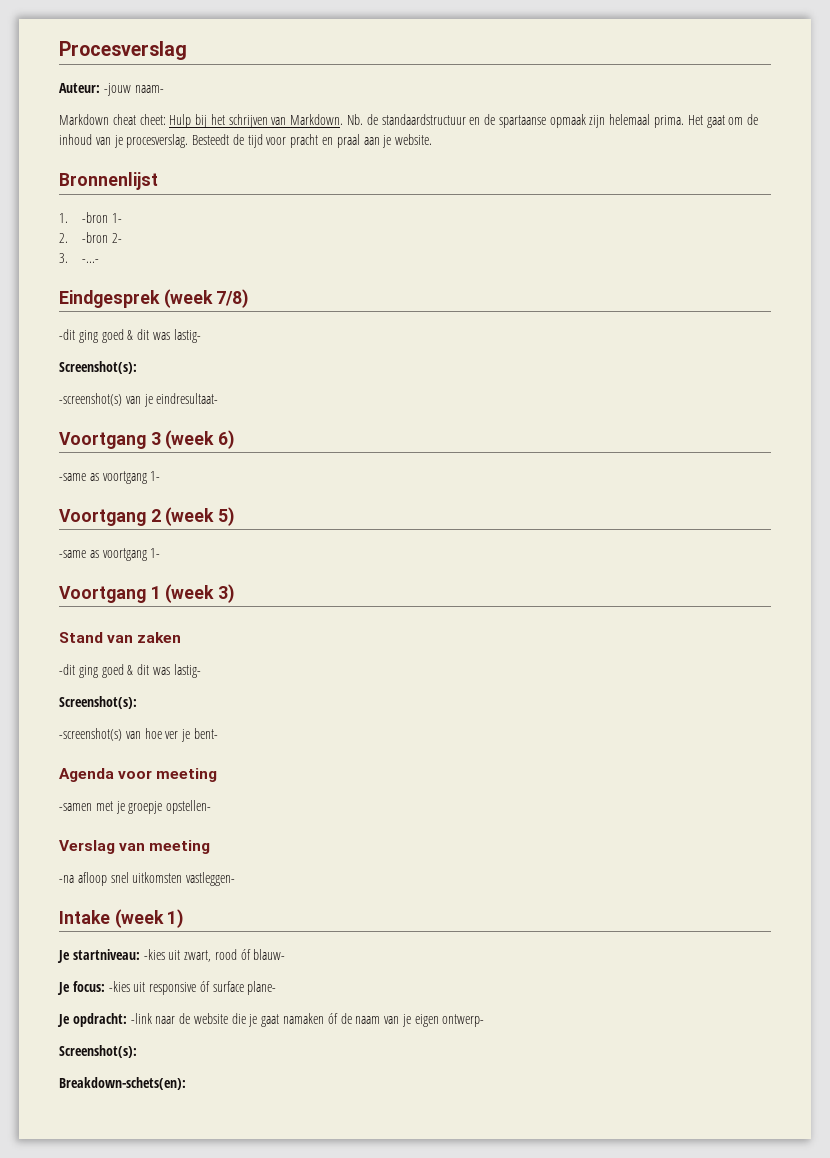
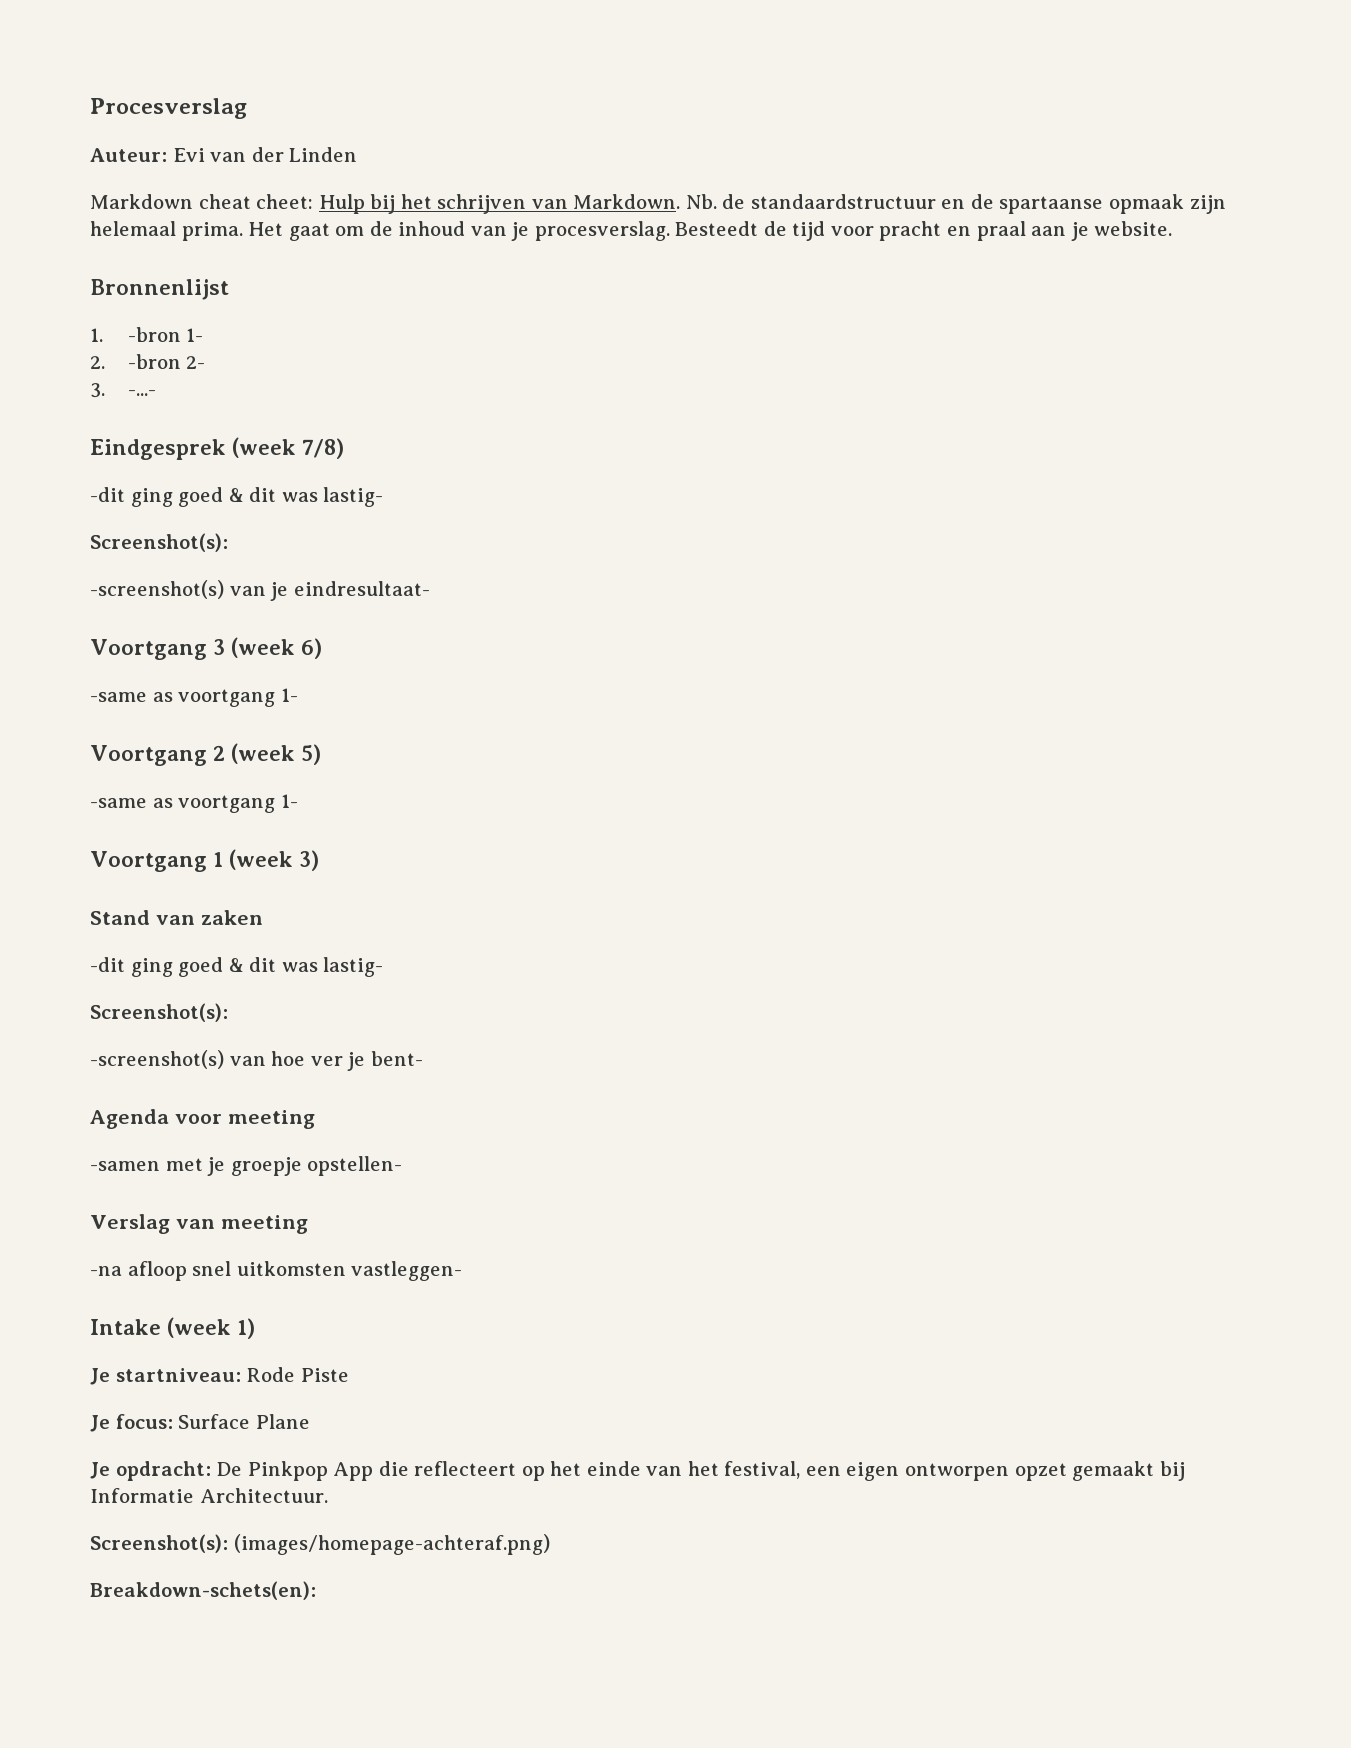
[103,83,164,96] -jouw naam- -> [172,147,358,162] Evi van der Linden
[143,949,286,962] [57,981,277,995] [57,1013,485,1027] [59,1045,137,1058] -kies uit zwart, rood óf blauw- // Je focus: -kies uit responsive óf surface plane- // Je opdracht: -link naar de website die je gaat namaken óf de naam van je eigen ontwerp- // Screenshot(s): -> [246,1367,349,1382] [90,1414,310,1432] [90,1461,1185,1481] [90,1488,328,1503] [90,1534,550,1555] Rode Piste // Je focus: Surface Plane // Je opdracht: De Pinkpop App die reflecteert op het einde van het festival, een eigen ontworpen opzet gemaakt bij Informatie Architectuur. // Screenshot(s): (images/homepage-achteraf.png)

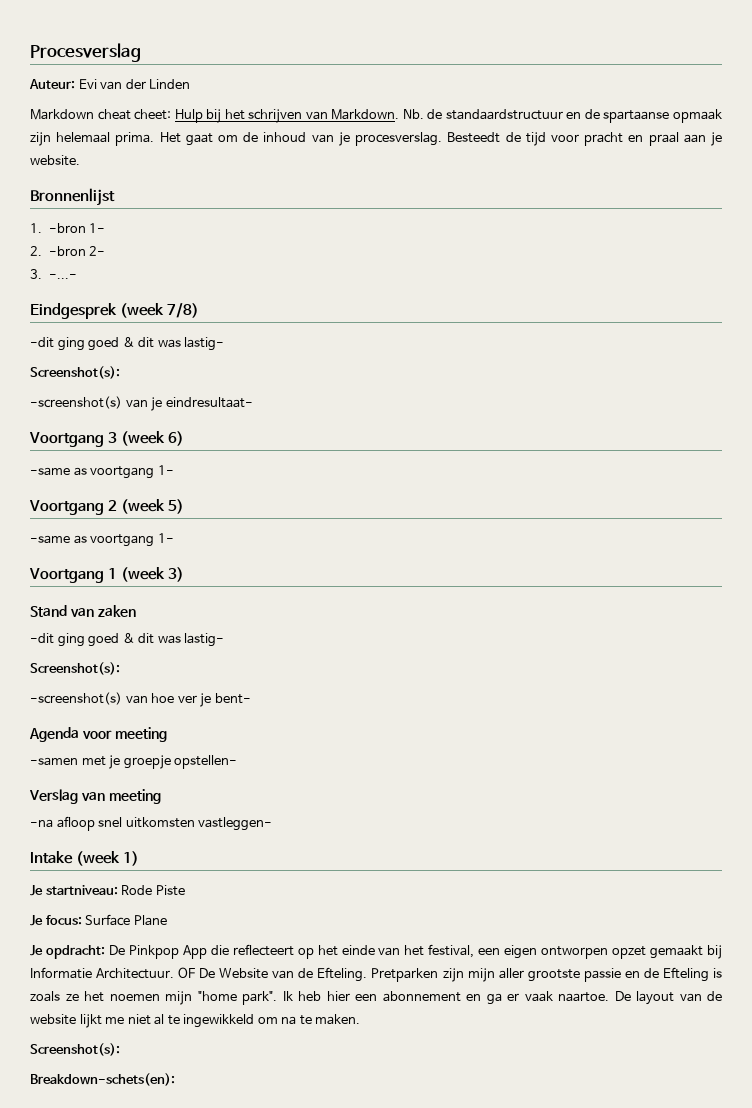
[90,1534,550,1555] // Screenshot(s): (images/homepage-achteraf.png) -> [178,967,722,982] [30,991,722,1005] [30,1014,361,1028] [30,1043,120,1056] OF De Website van de Efteling. Pretparken zijn mijn aller grootste passie en de Efteling is zoals ze het noemen mijn "home park". Ik heb hier een abonnement en ga er vaak naartoe. De layout van de website lijkt me niet al te ingewikkeld om na te maken. // Screenshot(s):

